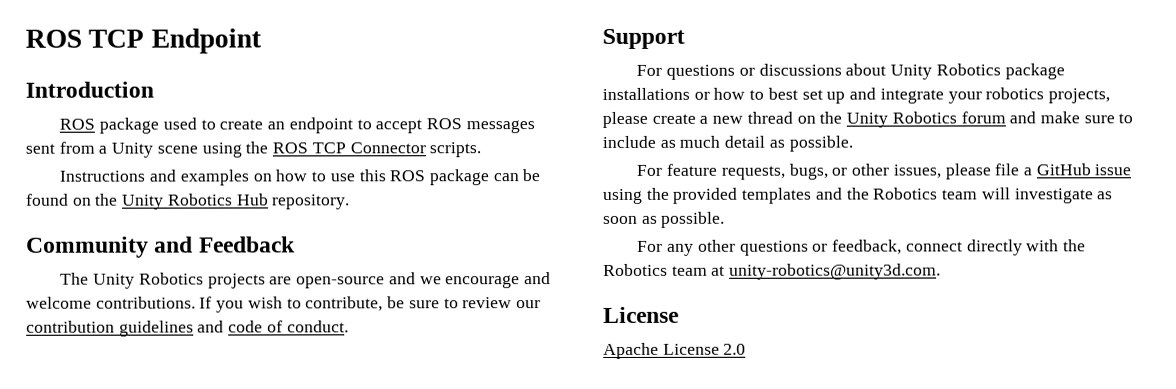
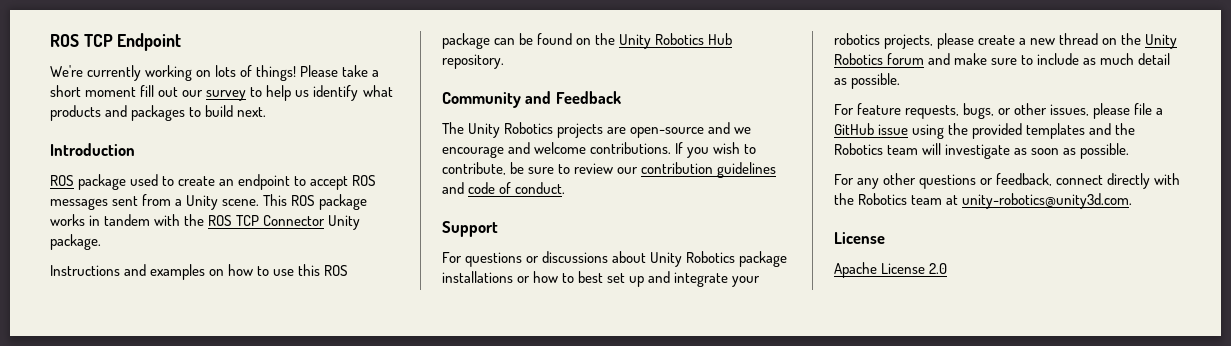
(262, 41) none -> [50,65,380,81] [50,85,393,101] [50,105,267,121] // We're currently working on lots of things! Please take a short moment fill out our survey to help us identify what products and packages to build next.
[156,142,242,158] scene using -> [222,194,368,210] [50,214,181,226] scene. This ROS package works in tandem with
[429,142,482,158] scripts. -> [328,215,361,230] [50,234,101,250] Unity package.

